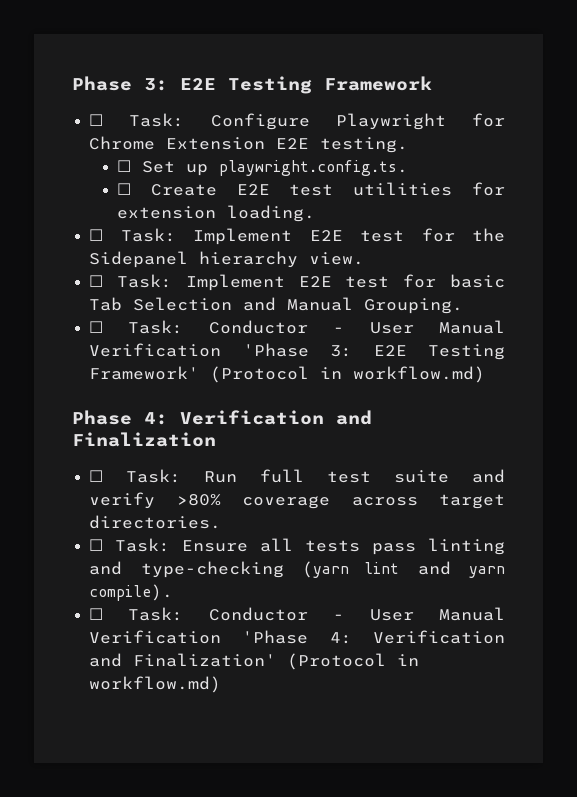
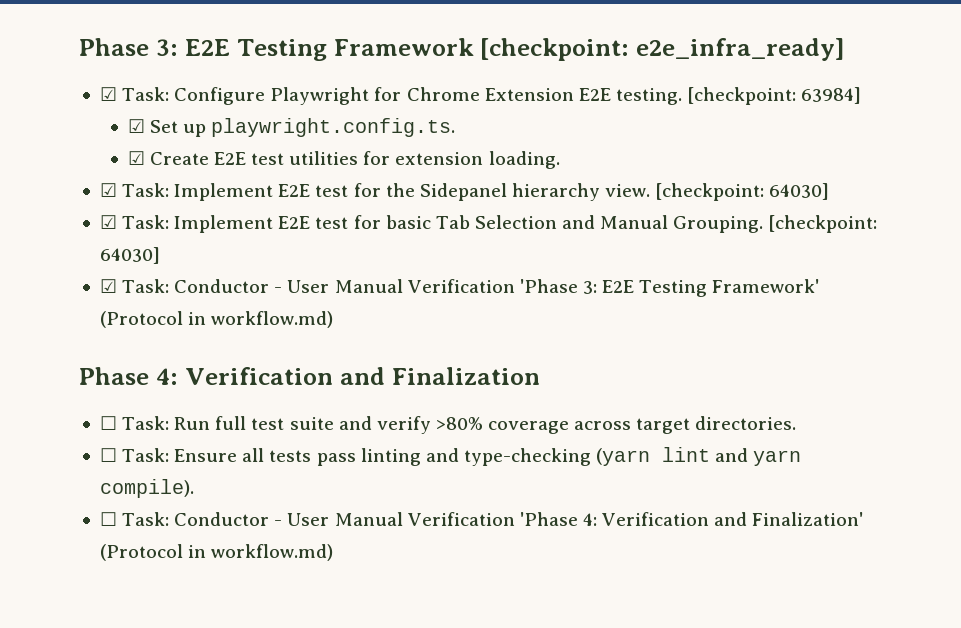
[89,114,104,126] // ☐ -> [480,38,846,61] [99,87,117,101] [checkpoint: e2e_infra_ready] // ☑
[117,160,132,172] // ☐ -> [687,87,862,105] [127,119,145,133] [checkpoint: 63984] // ☑
[117,183,132,195] ☐ -> [127,151,145,165] ☑
[89,229,104,241] ☐ -> [99,183,117,197] ☑
[89,275,104,287] // ☐ -> [655,183,830,201] [99,215,117,229] [checkpoint: 64030] // ☑
[89,321,104,333] // ☐ -> [768,215,878,233] [99,247,160,264] [99,279,117,293] [checkpoint: 64030] // ☑

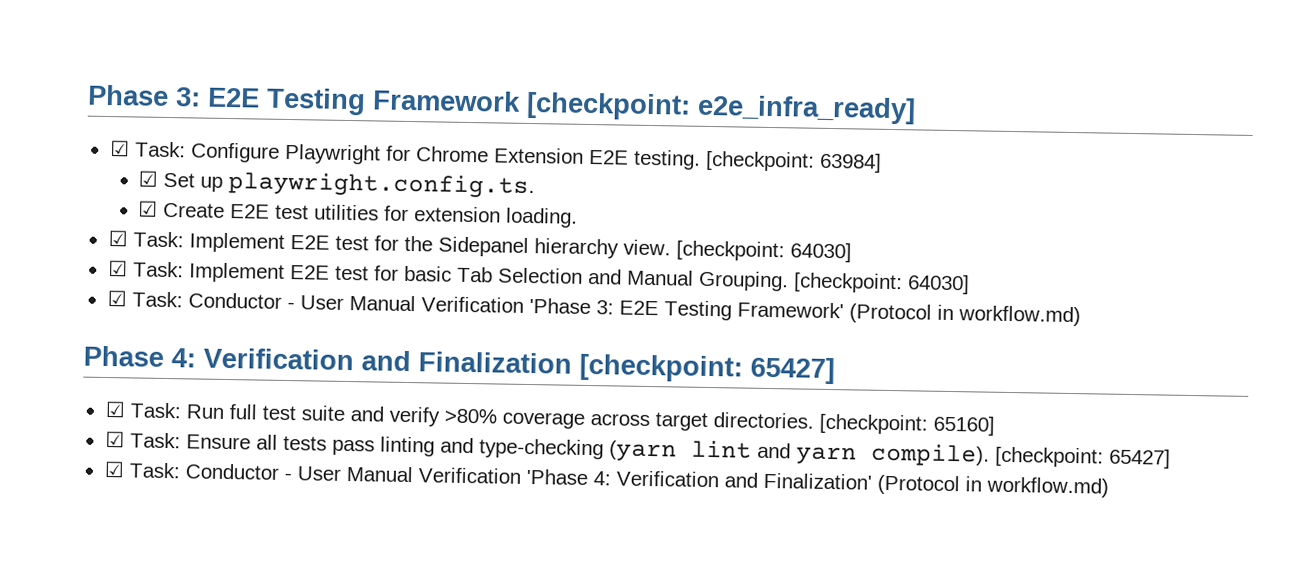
[99,416,117,430] // ☐ -> [579,353,835,385] [104,400,126,418] [checkpoint: 65427] // ☑
[99,448,117,462] // ☐ -> [818,413,995,436] [104,430,125,448] [checkpoint: 65160] // ☑
[99,512,117,526] // ☐ -> [994,446,1171,469] [103,460,125,478] [checkpoint: 65427] // ☑

